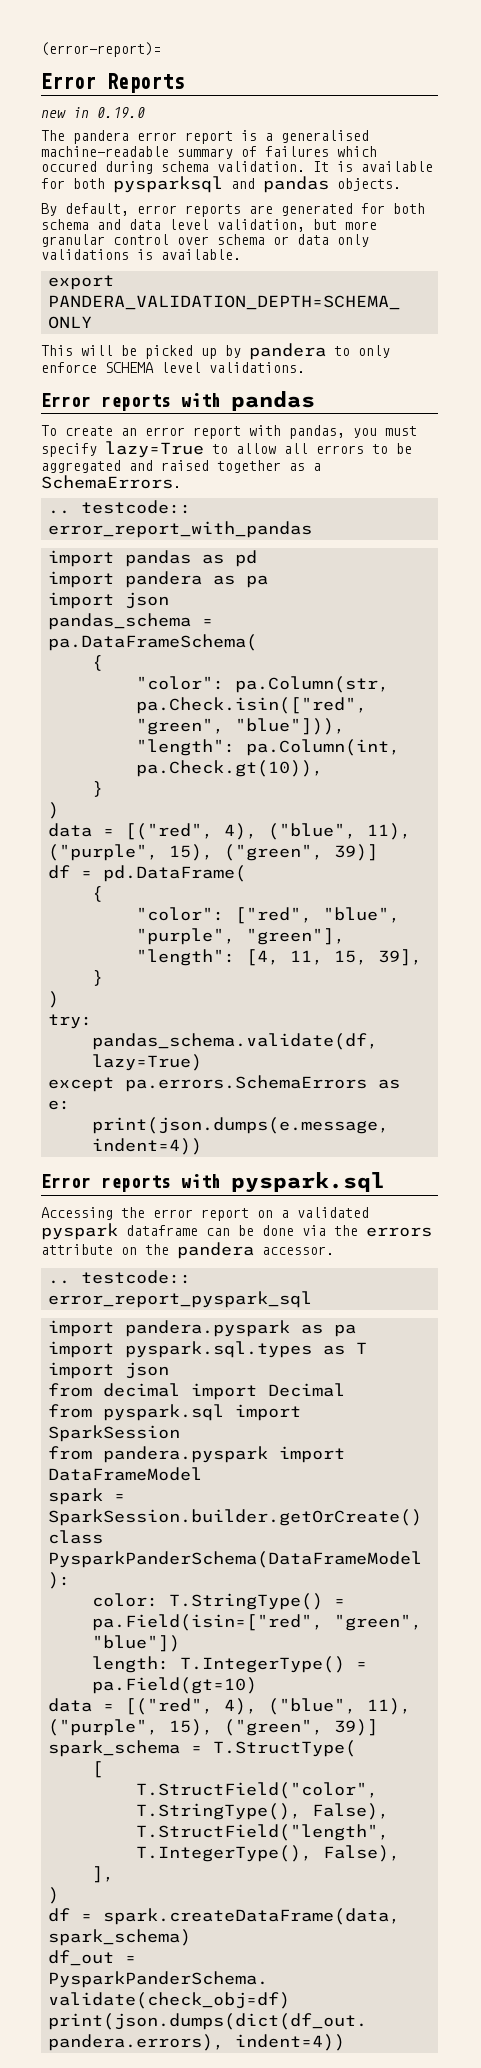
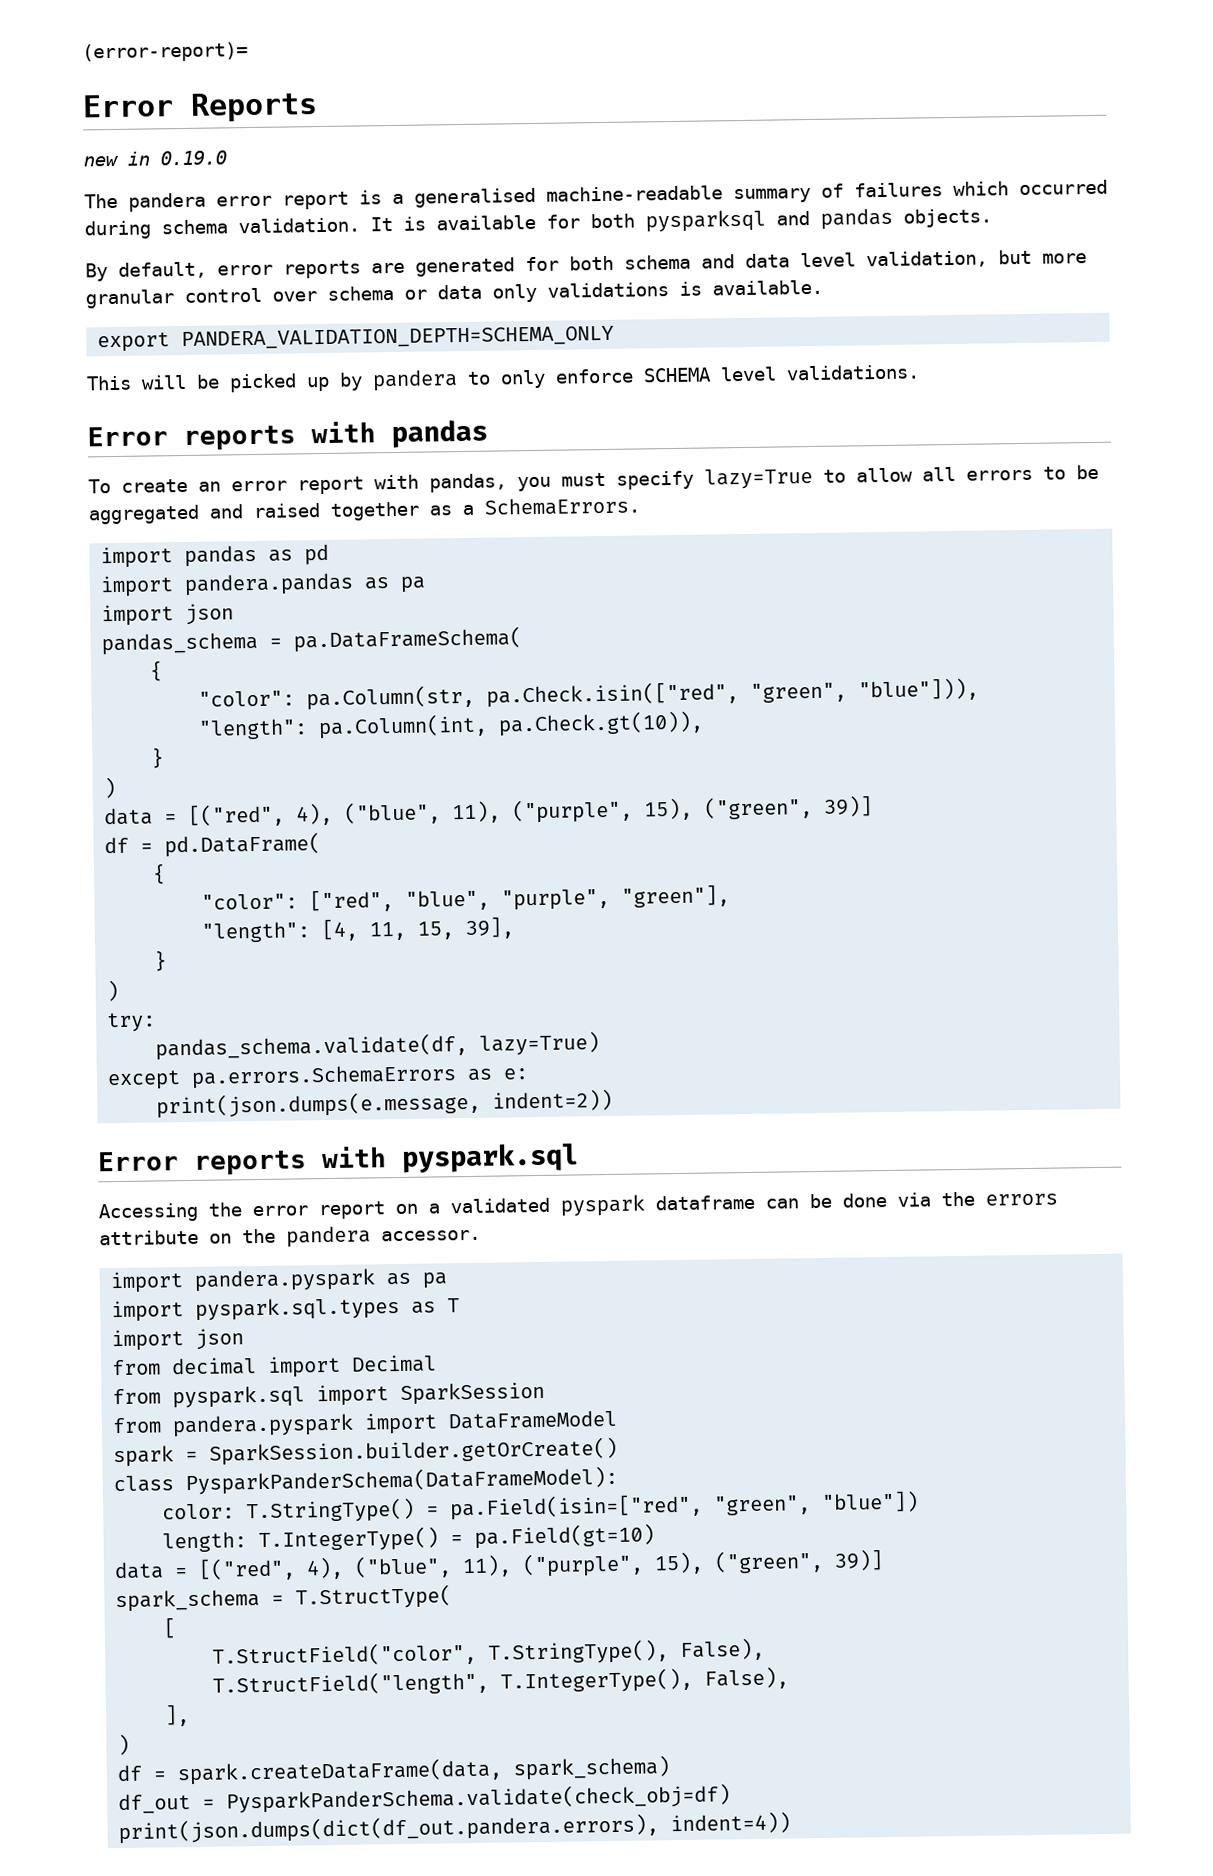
[41,161,97,172] occured -> [1019,179,1108,196] occurred
[48,500,192,514] [48,521,313,538] // .. testcode:: error_report_with_pandas -> (640, 506) none
[125,571,203,588] pandera -> [184,572,355,596] pandera.pandas
[92,1138,203,1155] indent=4)) -> [492,1088,614,1112] indent=2))
[48,1270,192,1284] [48,1291,313,1308] // .. testcode:: error_report_pyspark_sql -> (481, 1235) none

